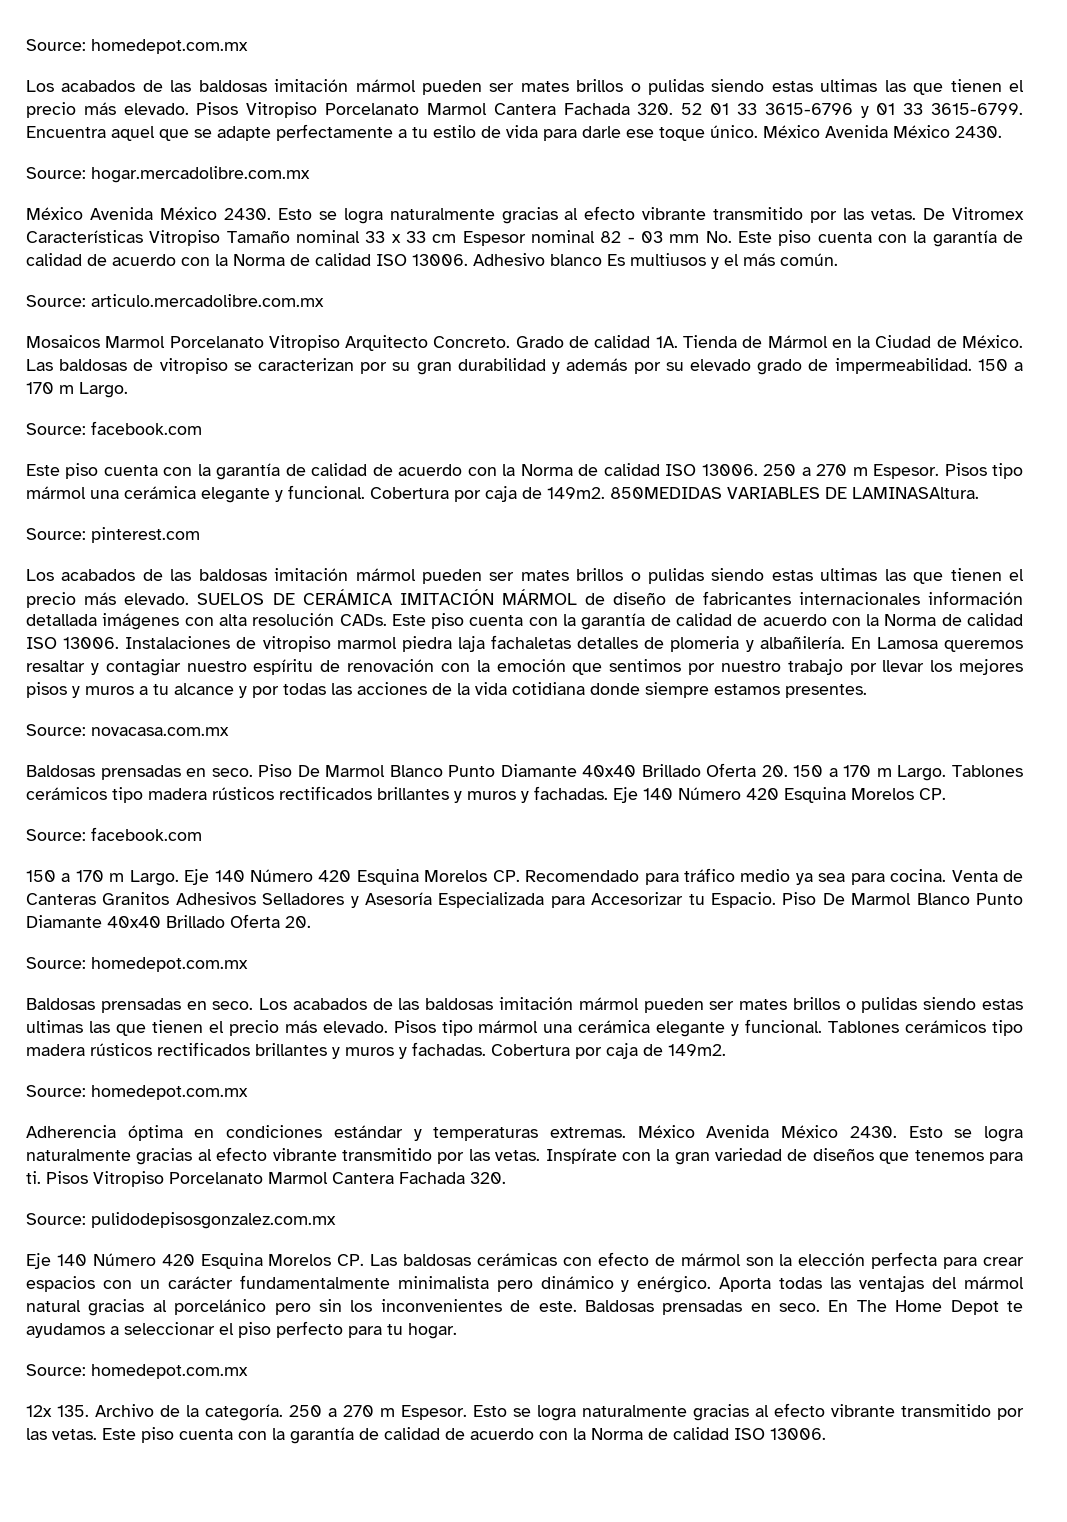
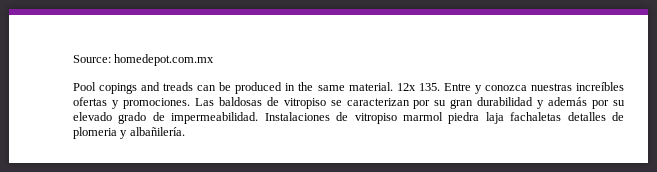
[26,39,248,54] [26,79,1025,95] [26,102,1024,118] [26,124,1002,141] [26,166,310,183] [26,206,1025,224] [26,230,1024,247] [26,253,838,269] [26,294,324,307] [26,335,1023,351] Source: homedepot.com.mx // Los acabados de las baldosas imitación mármol pueden ser mates brillos o pulidas siendo estas ultimas las que tienen el precio más elevado. Pisos Vitropiso Porcelanato Marmol Cantera Fachada 320. 52 01 33 3615-6796 y 01 33 3615-6799. Encuentra aquel que se adapte perfectamente a tu estilo de vida para darle ese toque único. México Avenida México 2430. // Source: hogar.mercadolibre.com.mx // México Avenida México 2430. Esto se logra naturalmente gracias al efecto vibrante transmitido por las vetas. De Vitromex Características Vitropiso Tamaño nominal 33 x 33 cm Espesor nominal 82 - 03 mm No. Este piso cuenta con la garantía de calidad de acuerdo con la Norma de calidad ISO 13006. Adhesivo blanco Es multiusos y el más común. // Source: articulo.mercadolibre.com.mx // Mosaicos Marmol Porcelanato Vitropiso Arquitecto Concreto. Grado de calidad 1A. Tienda de Mármol en la Ciudad de México. -> [73,54,215,66] [73,82,624,94] [73,97,190,109] Source: homedepot.com.mx // Pool copings and treads can be produced in the same material. 12x 135. Entre y conozca nuestras increíbles ofertas y promociones.
[977,359,1024,371] [26,382,128,398] [26,421,202,435] [26,463,1024,480] [26,485,979,503] [26,527,200,543] [26,568,1025,584] [26,589,1024,608] [26,613,1023,630] [26,637,120,649] 150 a 170 m Largo. // Source: facebook.com // Este piso cuenta con la garantía de calidad de acuerdo con la Norma de calidad ISO 13006. 250 a 270 m Espesor. Pisos tipo mármol una cerámica elegante y funcional. Cobertura por caja de 149m2. 850MEDIDAS VARIABLES DE LAMINASAltura. // Source: pinterest.com // Los acabados de las baldosas imitación mármol pueden ser mates brillos o pulidas siendo estas ultimas las que tienen el precio más elevado. SUELOS DE CERÁMICA IMITACIÓN MÁRMOL de diseño de fabricantes internacionales información detallada imágenes con alta resolución CADs. Este piso cuenta con la garantía de calidad de acuerdo con la Norma de calidad ISO 13006. -> (259, 118) none
[850,637,1023,652] [26,659,1024,676] [26,682,867,698] [26,724,229,736] [26,763,1023,781] [26,786,946,803] [26,827,202,841] [26,868,1024,886] [26,892,1023,908] [26,914,311,928] [26,957,248,972] [26,997,1024,1013] [26,1019,1024,1037] [26,1042,726,1059] [26,1085,248,1100] [26,1125,1023,1142] [26,1147,1024,1165] [26,1171,506,1187] [26,1212,336,1229] [26,1252,1025,1269] [26,1275,1024,1293] [26,1299,1024,1316] [26,1321,457,1339] [26,1364,248,1379] [26,1403,1024,1421] [26,1427,826,1444] En Lamosa queremos resaltar y contagiar nuestro espíritu de renovación con la emoción que sentimos por nuestro trabajo por llevar los mejores pisos y muros a tu alcance y por todas las acciones de la vida cotidiana donde siempre estamos presentes. // Source: novacasa.com.mx // Baldosas prensadas en seco. Piso De Marmol Blanco Punto Diamante 40x40 Brillado Oferta 20. 150 a 170 m Largo. Tablones cerámicos tipo madera rústicos rectificados brillantes y muros y fachadas. Eje 140 Número 420 Esquina Morelos CP. // Source: facebook.com // 150 a 170 m Largo. Eje 140 Número 420 Esquina Morelos CP. Recomendado para tráfico medio ya sea para cocina. Venta de Canteras Granitos Adhesivos Selladores y Asesoría Especializada para Accesorizar tu Espacio. Piso De Marmol Blanco Punto Diamante 40x40 Brillado Oferta 20. // Source: homedepot.com.mx // Baldosas prensadas en seco. Los acabados de las baldosas imitación mármol pueden ser mates brillos o pulidas siendo estas ultimas las que tienen el precio más elevado. Pisos tipo mármol una cerámica elegante y funcional. Tablones cerámicos tipo madera rústicos rectificados brillantes y muros y fachadas. Cobertura por caja de 149m2. // Source: homedepot.com.mx // Adherencia óptima en condiciones estándar y temperaturas extremas. México Avenida México 2430. Esto se logra naturalmente gracias al efecto vibrante transmitido por las vetas. Inspírate con la gran variedad de diseños que tenemos para ti. Pisos Vitropiso Porcelanato Marmol Cantera Fachada 320. // Source: pulidodepisosgonzalez.com.mx // Eje 140 Número 420 Esquina Morelos CP. Las baldosas cerámicas con efecto de mármol son la elección perfecta para crear espacios con un carácter fundamentalmente minimalista pero dinámico y enérgico. Aporta todas las ventajas del mármol natural gracias al porcelánico pero sin los inconvenientes de este. Baldosas prensadas en seco. En The Home Depot te ayudamos a seleccionar el piso perfecto para tu hogar. // Source: homedepot.com.mx // 12x 135. Archivo de la categoría. 250 a 270 m Espesor. Esto se logra naturalmente gracias al efecto vibrante transmitido por las vetas. Este piso cuenta con la garantía de calidad de acuerdo con la Norma de calidad ISO 13006. -> (185, 131) none

